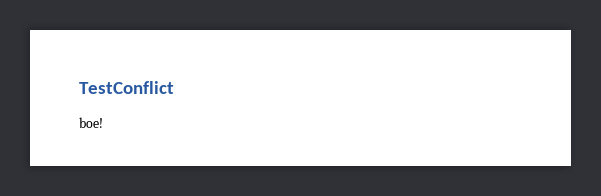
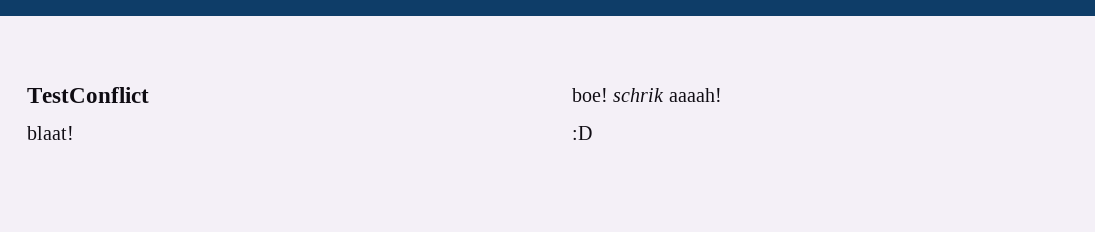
(174, 87) none -> [27,126,74,140] // blaat!
(103, 122) none -> [613,88,722,102] [572,126,592,140] schrik aaaah! // :D

